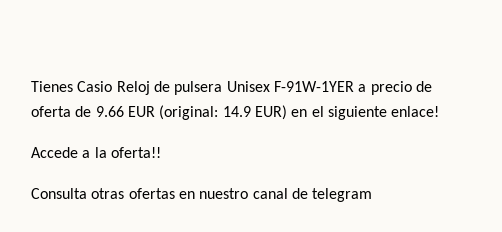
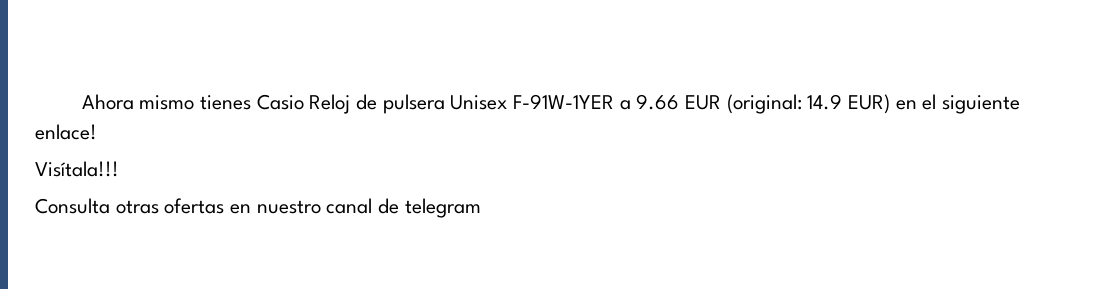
[31,81,73,92] Tienes -> [81,94,252,110] Ahora mismo tienes
[370,81,432,95] [31,106,92,117] precio de oferta de -> (631, 105) none
[31,147,161,158] Accede a la oferta!! -> [35,161,119,177] Visítala!!!

